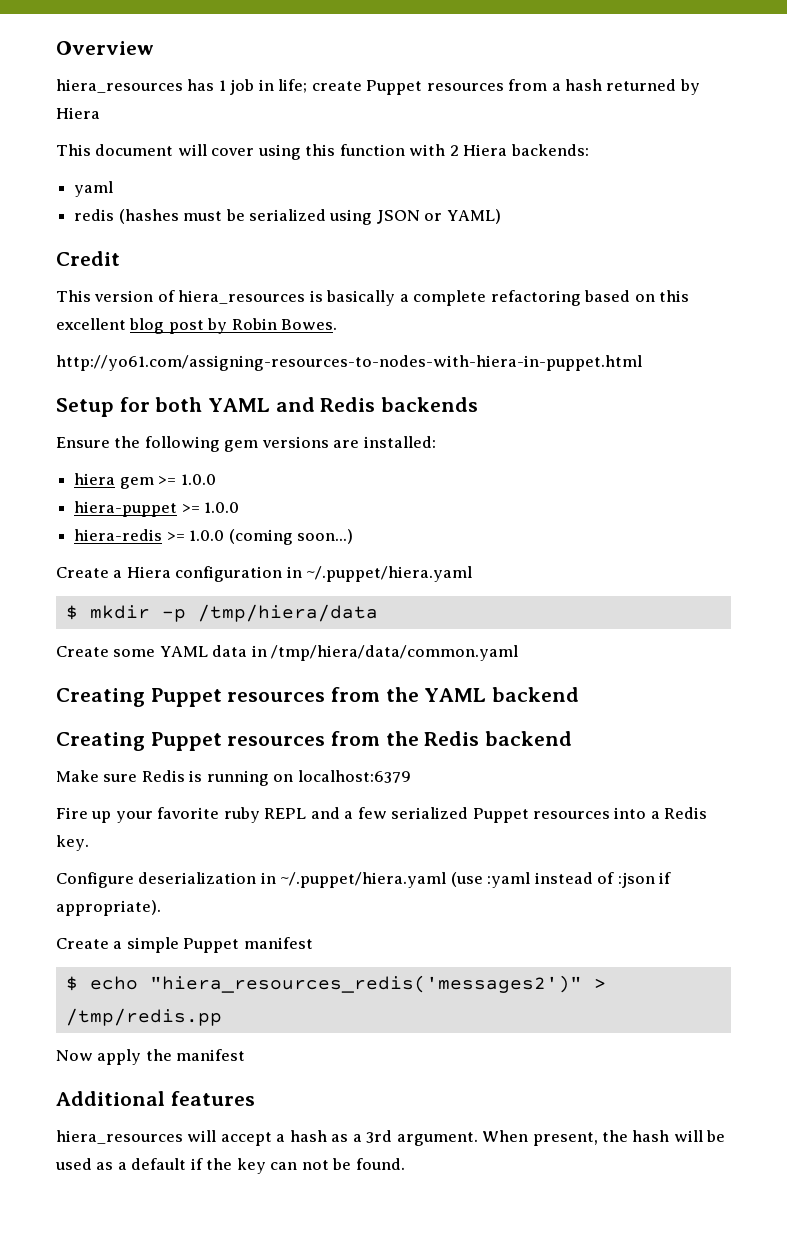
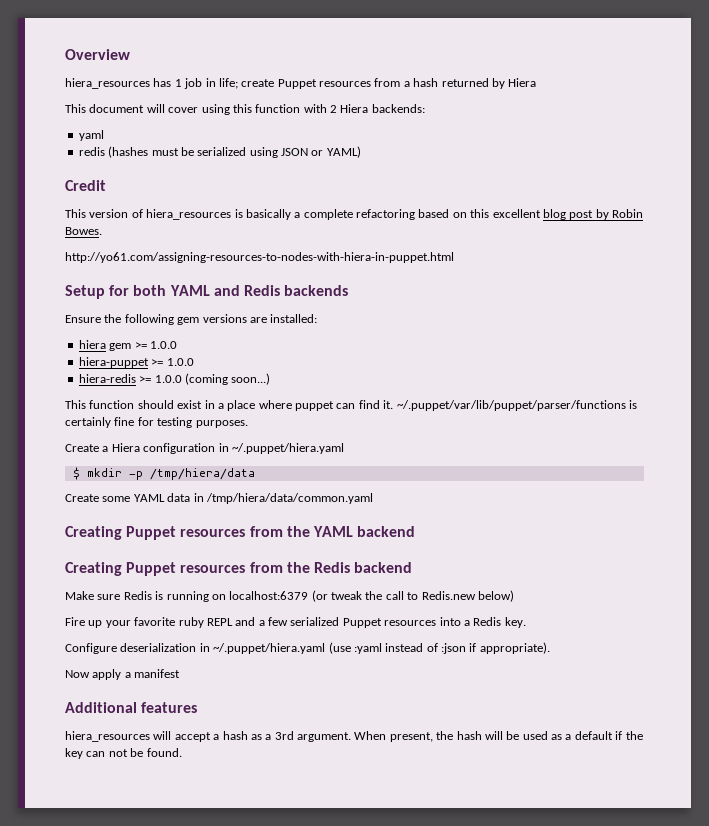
(353, 536) none -> [65,400,637,411] [65,417,248,428] // This function should exist in a place where puppet can find it. ~/.puppet/var/lib/puppet/parser/functions is certainly fine for testing purposes.
(411, 776) none -> [311,590,514,602] (or tweak the call to Redis.new below)
[56,937,313,953] [65,975,606,993] [65,1008,222,1026] // Create a simple Puppet manifest // $ echo "hiera_resources_redis('messages2')" > /tmp/redis.pp -> (550, 648) none
[145,1049,172,1061] the -> [124,672,131,678] a

